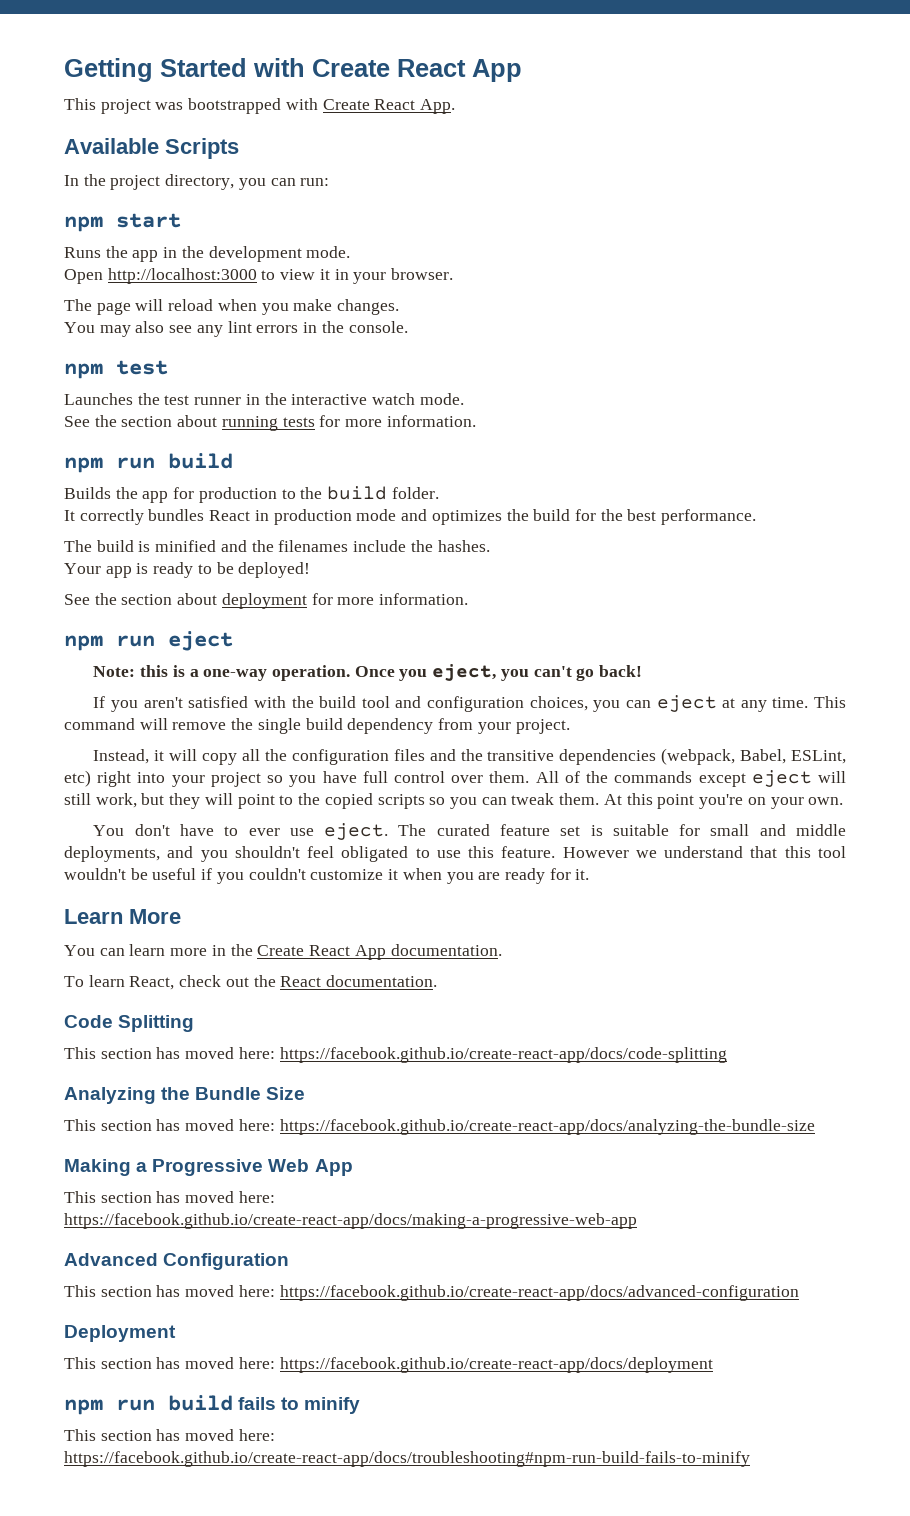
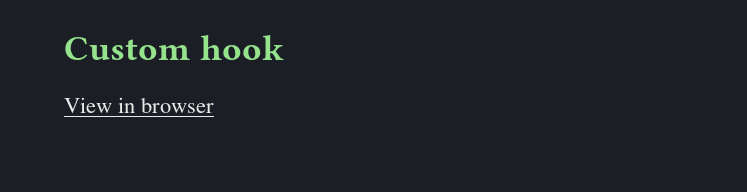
[64,58,522,82] [64,98,456,114] [64,138,239,159] [64,174,330,190] [64,213,181,232] [64,246,351,262] [64,268,454,284] [64,299,400,315] [64,321,408,337] [64,360,168,379] [64,393,464,405] [64,415,476,431] [64,453,233,473] [64,486,439,503] [64,509,757,525] [64,540,490,552] [64,562,311,578] [64,593,469,609] [64,631,233,651] [93,664,643,681] [93,695,846,712] [64,718,570,734] [93,748,846,765] [64,770,846,787] [64,793,844,809] [93,823,846,840] [64,846,846,862] [64,868,590,884] [64,909,181,924] [64,944,502,960] [64,975,438,990] [64,1015,195,1032] [64,1047,727,1063] [64,1087,306,1104] [64,1119,815,1135] [64,1159,353,1176] [64,1191,275,1203] [64,1213,637,1229] [64,1253,290,1270] [64,1285,799,1301] [64,1325,176,1342] [64,1357,713,1373] [64,1395,361,1415] [64,1429,275,1441] [64,1451,750,1467] Getting Started with Create React App // This project was bootstrapped with Create React App. // Available Scripts // In the project directory, you can run: // npm start // Runs the app in the development mode. // Open http://localhost:3000 to view it in your browser. // The page will reload when you make changes. // You may also see any lint errors in the console. // npm test // Launches the test runner in the interactive watch mode. // See the section about running tests for more information. // npm run build // Builds the app for production to the build folder. // It correctly bundles React in production mode and optimizes the build for the best performance. // The build is minified and the filenames include the hashes. // Your app is ready to be deployed! // See the section about deployment for more information. // npm run eject // Note: this is a one-way operation. Once you eject, you can't go back! // If you aren't satisfied with the build tool and configuration choices, you can eject at any time. This command will remove the single build dependency from your project. // Instead, it will copy all the configuration files and the transitive dependencies (webpack, Babel, ESLint, etc) right into your project so you have full control over them. All of the commands except eject will still work, but they will point to the copied scripts so you can tweak them. At this point you're on your own. // You don't have to ever use eject. The curated feature set is suitable for small and middle deployments, and you shouldn't feel obligated to use this feature. However we understand that this tool wouldn't be useful if you couldn't customize it when you are ready for it. // Learn More // You can learn more in the Create React App documentation. // To learn React, check out the React documentation. // Code Splitting // This section has moved here: https://facebook.github.io/create-react-app/docs/code-splitting // Analyzing the Bundle Size // This section has moved here: https://facebook.github.io/create-react-app/docs/analyzing-the-bundle-size // Making a Progressive Web App // This section has moved here: https://facebook.github.io/create-react-app/docs/making-a-progressive-web-app // Advanced Configuration // This section has moved here: https://facebook.github.io/create-react-app/docs/advanced-configuration // Deployment // This section has moved here: https://facebook.github.io/create-react-app/docs/deployment // npm run build fails to minify // This section has moved here: https://facebook.github.io/create-react-app/docs/troubleshooting#npm-run-build-fails-to-minify -> [64,35,284,60] [64,97,215,113] Custom hook // View in browser

